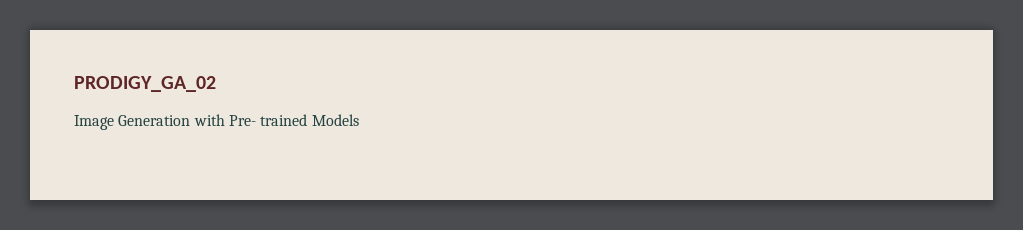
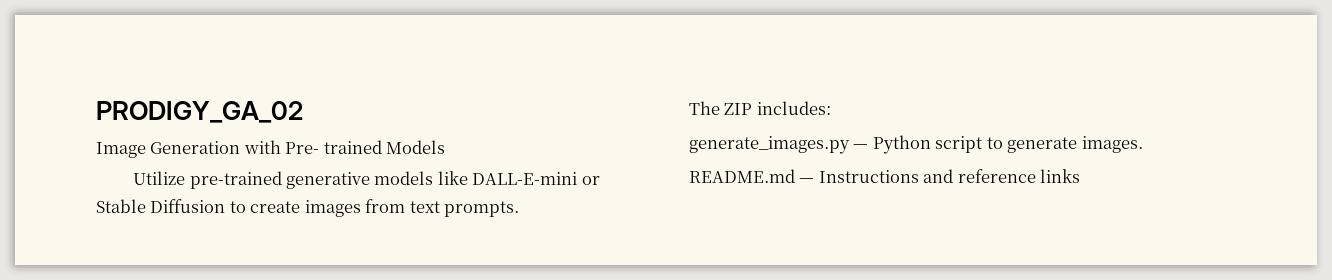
(359, 120) none -> [133,171,600,189] [96,199,520,217] [689,101,831,115] [689,135,1143,154] [689,169,1081,183] // Utilize pre-trained generative models like DALL-E-mini or Stable Diffusion to create images from text prompts. // The ZIP includes: // generate_images.py — Python script to generate images. // README.md — Instructions and reference links

